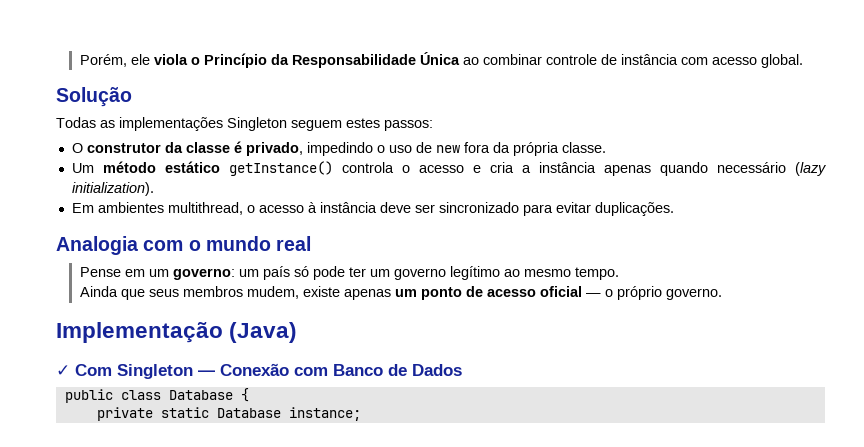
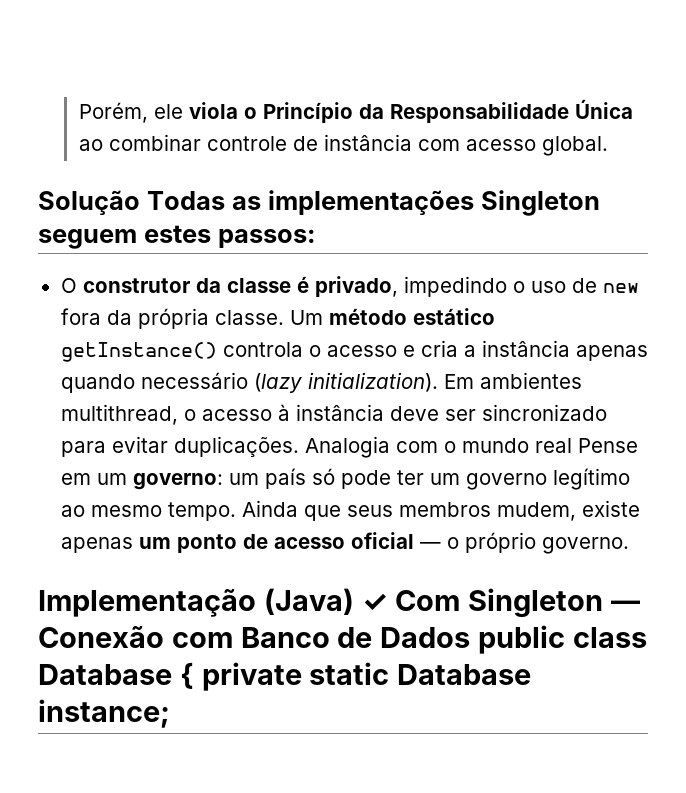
(132, 97) // -> (140, 202) none
(606, 147) // -> (284, 317) none
(154, 189) // -> (438, 382) none
(674, 209) // -> (299, 446) none
(312, 243) // -> (572, 445) none
(619, 273) // -> (236, 511) none
(298, 332) // -> (354, 601) none
(462, 370) // -> (471, 637) none
(249, 395) // -> (194, 675) none

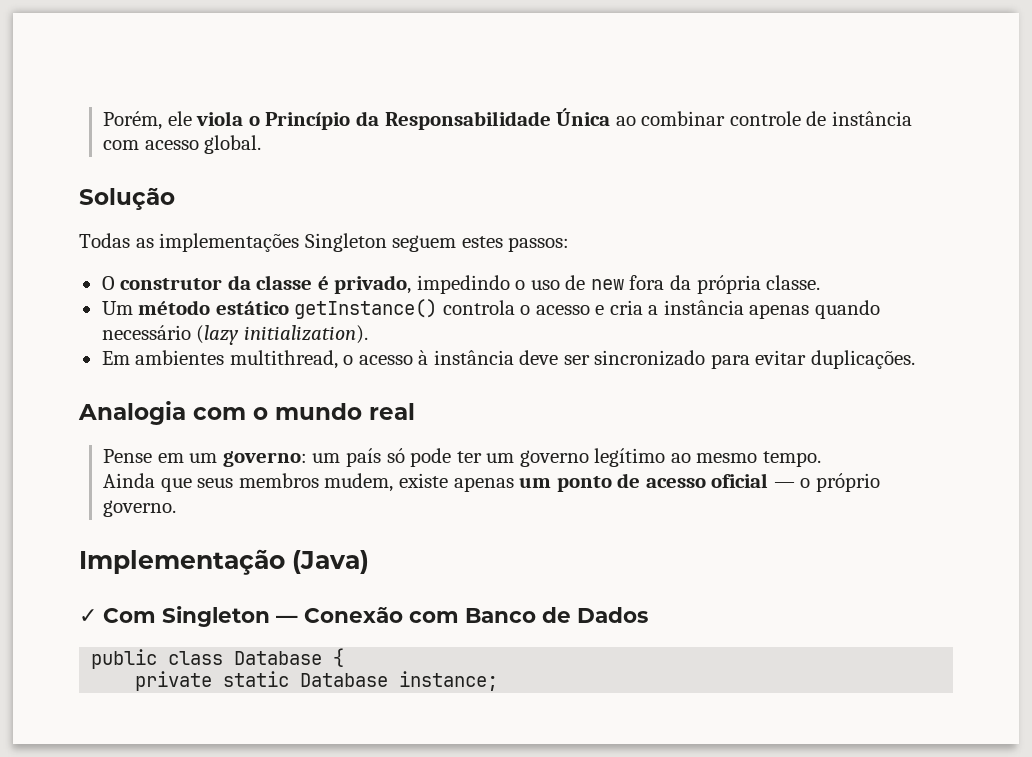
(140, 202) none -> (175, 198) //
(284, 317) none -> (821, 282) //
(438, 382) none -> (368, 334) //
(299, 446) none -> (915, 359) //
(572, 445) none -> (415, 411) //
(236, 511) none -> (821, 459) //
(354, 601) none -> (369, 562) //
(471, 637) none -> (648, 615) //
(194, 675) none -> (345, 657) //

